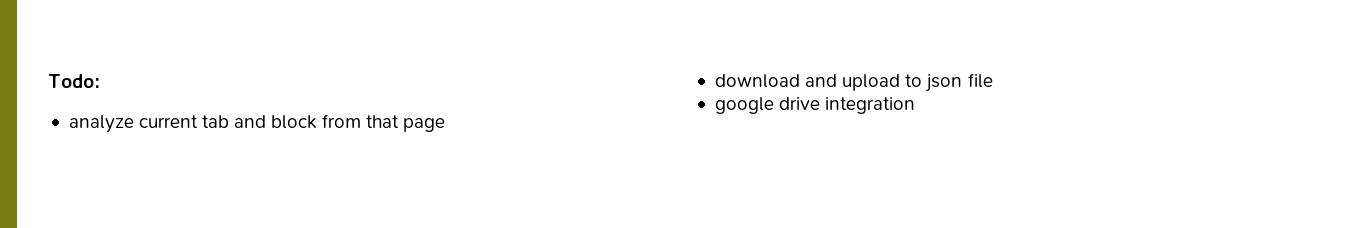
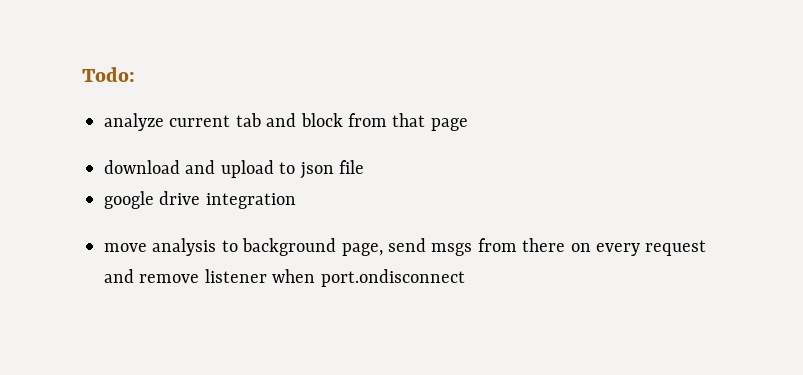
(916, 105) none -> [104,238,707,256] [104,269,465,287] // move analysis to background page, send msgs from there on every request and remove listener when port.ondisconnect

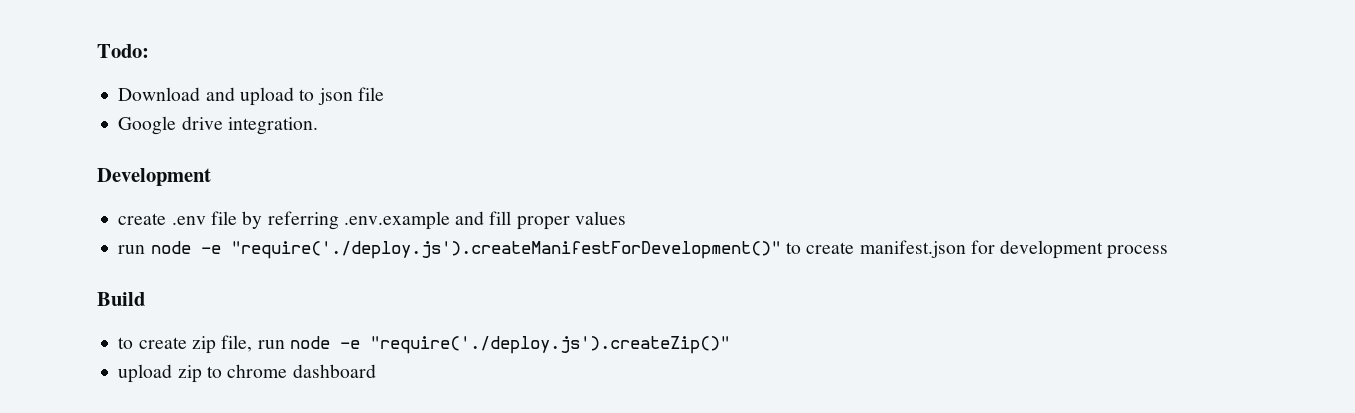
[104,113,468,131] [104,160,180,174] analyze current tab and block from that page // download -> [118,87,201,101] Download
[104,191,296,209] [104,238,707,256] [104,269,465,287] google drive integration // move analysis to background page, send msgs from there on every request and remove listener when port.ondisconnect -> [118,116,318,135] [97,168,211,186] [118,211,626,230] [118,240,1169,259] [97,292,145,306] [118,335,730,354] [118,364,376,383] Google drive integration. // Development // create .env file by referring .env.example and fill proper values // run node -e "require('./deploy.js').createManifestForDevelopment()" to create manifest.json for development process // Build // to create zip file, run node -e "require('./deploy.js').createZip()" // upload zip to chrome dashboard

